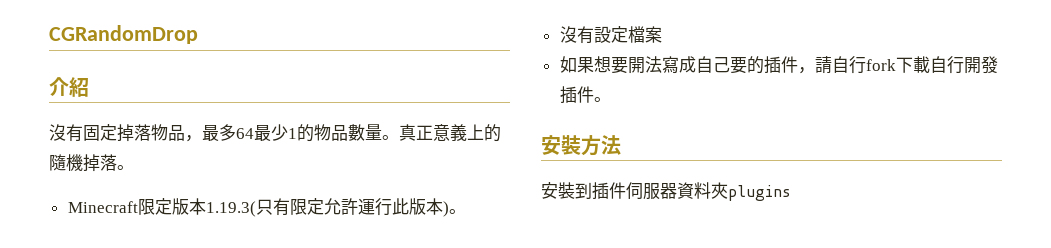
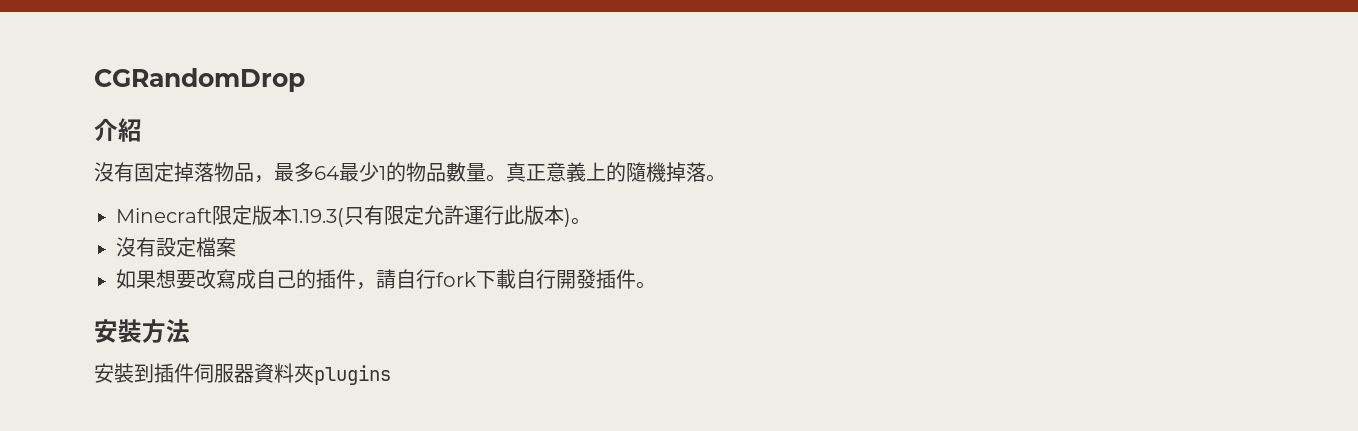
[627,56,662,74] 開法 -> [196,269,216,289] 改
[729,57,747,74] 要 -> (296, 279) none

